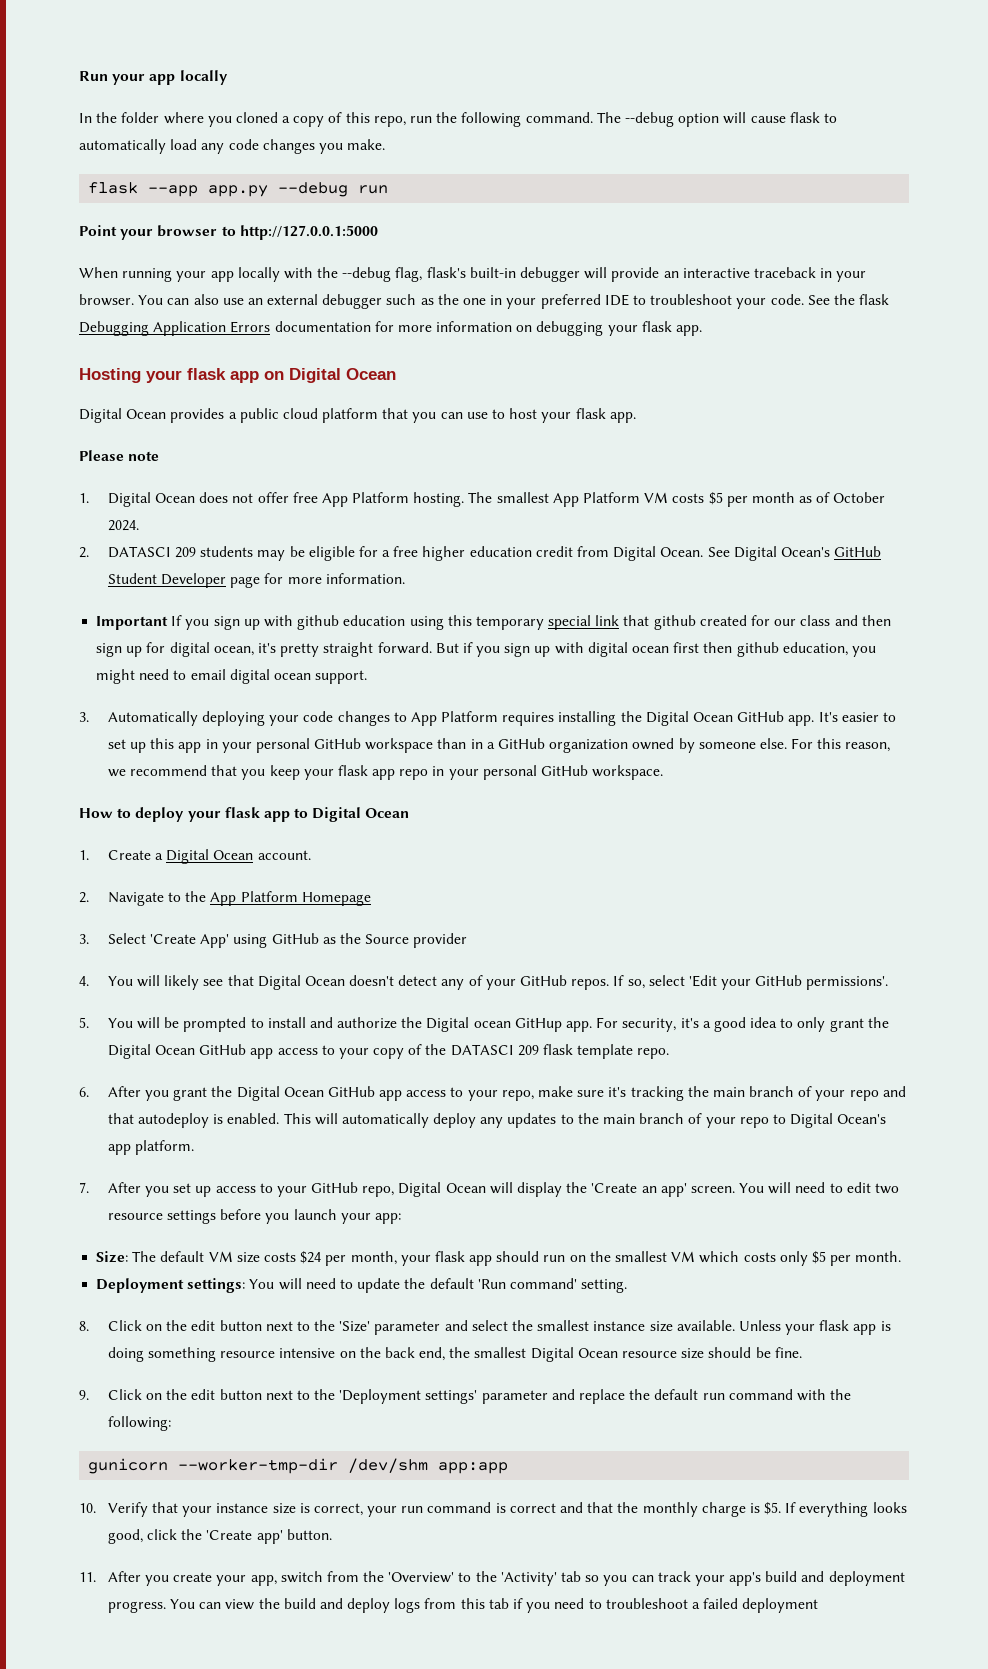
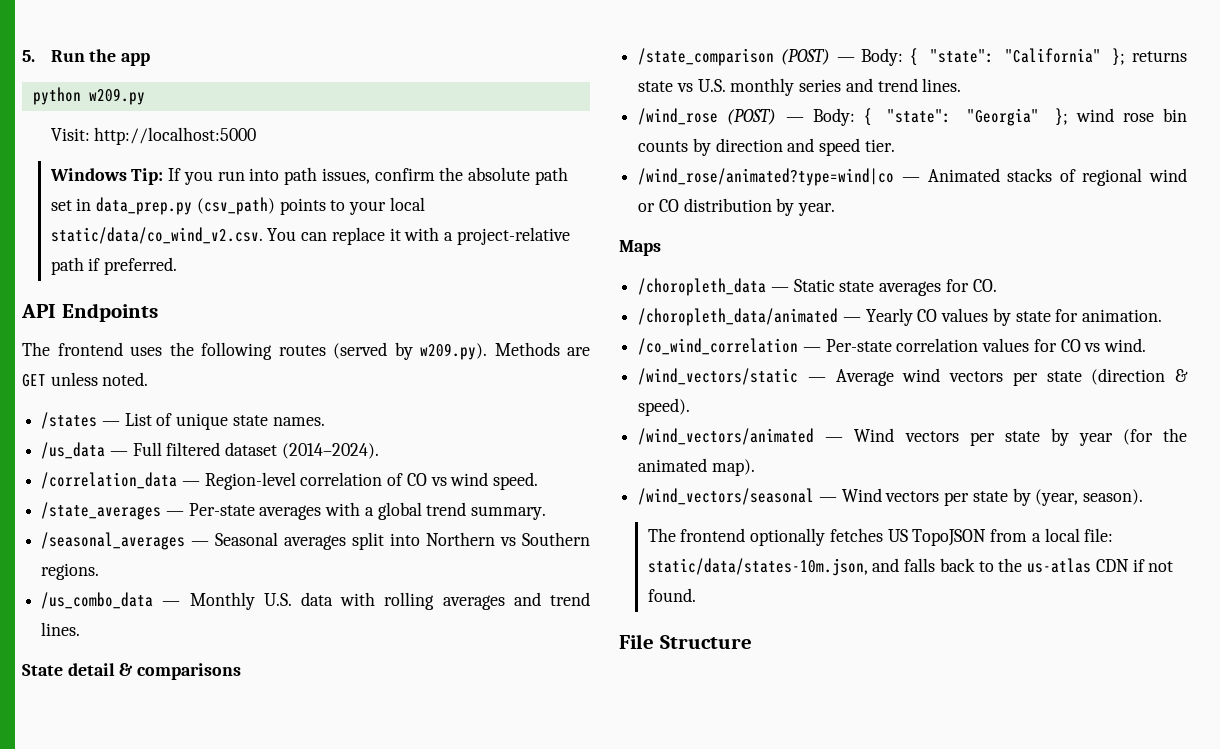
[79,70,228,85] [79,112,837,127] [79,139,386,154] [88,182,389,197] [79,225,378,240] [79,267,867,282] [79,294,890,309] [79,321,703,336] [79,368,396,383] [79,408,636,423] [79,450,160,461] [79,492,886,507] [107,520,139,531] [79,546,882,561] [107,573,405,588] [96,615,891,630] [96,642,876,657] [96,669,368,684] [79,711,896,726] [107,738,891,753] [107,765,664,780] [79,807,410,822] [79,849,311,864] [79,891,371,906] [79,933,468,948] [79,975,889,990] [79,1017,889,1032] [107,1044,670,1059] [79,1086,906,1101] [107,1113,887,1128] [107,1140,194,1155] [79,1182,900,1197] [107,1209,401,1224] [96,1251,902,1266] [96,1278,628,1293] [79,1320,891,1335] [107,1347,802,1362] [79,1389,852,1404] [107,1416,171,1431] [88,1458,509,1474] [79,1502,907,1517] [107,1529,332,1544] [79,1571,905,1586] [107,1598,819,1613] Run your app locally // In the folder where you cloned a copy of this repo, run the following command. The --debug option will cause flask to automatically load any code changes you make. // flask --app app.py --debug run // Point your browser to http://127.0.0.1:5000 // When running your app locally with the --debug flag, flask's built-in debugger will provide an interactive traceback in your browser. You can also use an external debugger such as the one in your preferred IDE to troubleshoot your code. See the flask Debugging Application Errors documentation for more information on debugging your flask app. // Hosting your flask app on Digital Ocean // Digital Ocean provides a public cloud platform that you can use to host your flask app. // Please note // 1. Digital Ocean does not offer free App Platform hosting. The smallest App Platform VM costs $5 per month as of October 2024. // 2. DATASCI 209 students may be eligible for a free higher education credit from Digital Ocean. See Digital Ocean's GitHub Student Developer page for more information. // Important If you sign up with github education using this temporary special link that github created for our class and then sign up for digital ocean, it's pretty straight forward. But if you sign up with digital ocean first then github education, you might need to email digital ocean support. // 3. Automatically deploying your code changes to App Platform requires installing the Digital Ocean GitHub app. It's easier to set up this app in your personal GitHub workspace than in a GitHub organization owned by someone else. For this reason, we recommend that you keep your flask app repo in your personal GitHub workspace. // How to deploy your flask app to Digital Ocean // 1. Create a Digital Ocean account. // 2. Navigate to the App Platform Homepage // 3. Select 'Create App' using GitHub as the Source provider // 4. You will likely see that Digital Ocean doesn't detect any of your GitHub repos. If so, select 'Edit your GitHub permissions'. // 5. You will be prompted to install and authorize the Digital ocean GitHup app. For security, it's a good idea to only grant the Digital Ocean GitHub app access to your copy of the DATASCI 209 flask template repo. // 6. After you grant the Digital Ocean GitHub app access to your repo, make sure it's tracking the main branch of your repo and that autodeploy is enabled. This will automatically deploy any updates to the main branch of your repo to Digital Ocean's app platform. // 7. After you set up access to your GitHub repo, Digital Ocean will display the 'Create an app' screen. You will need to edit two resource settings before you launch your app: // Size: The default VM size costs $24 per month, your flask app should run on the smallest VM which costs only $5 per month. // Deployment settings: You will need to update the default 'Run command' setting. // 8. Click on the edit button next to the 'Size' parameter and select the smallest instance size available. Unless your flask app is doing something resource intensive on the back end, the smallest Digital Ocean resource size should be fine. // 9. Click on the edit button next to the 'Deployment settings' parameter and replace the default run command with the following: // gunicorn --worker-tmp-dir /dev/shm app:app // 10. Verify that your instance size is correct, your run command is correct and that the monthly charge is $5. If everything looks good, click the 'Create app' button. // 11. After you create your app, switch from the 'Overview' to the 'Activity' tab so you can track your app's build and deployment progress. You can view the build and deploy logs from this tab if you need to troubleshoot a failed deployment -> [22,49,151,66] [32,87,145,105] [50,127,257,145] [49,167,568,185] [50,197,425,215] [50,227,570,245] [50,257,178,275] [21,303,158,322] [22,342,590,360] [22,372,149,387] [41,412,325,430] [41,442,379,459] [41,472,539,490] [41,502,547,520] [41,532,590,550] [41,563,100,580] [41,592,591,610] [41,622,81,636] [22,663,242,680] [638,48,1187,66] [638,78,962,96] [638,108,1187,126] [638,138,895,156] [638,168,1187,186] [638,198,836,216] [619,240,661,256] [638,278,997,296] [638,308,1163,326] [638,338,1147,355] [638,368,1188,386] [638,398,691,416] [638,428,1187,446] [638,458,755,476] [638,488,1144,506] [647,528,1114,546] [647,558,1174,576] [647,588,696,602] [619,634,752,649] 5. Run the app // python w209.py // Visit: http://localhost:5000 // Windows Tip: If you run into path issues, confirm the absolute path set in data_prep.py (csv_path) points to your local static/data/co_wind_v2.csv. You can replace it with a project-relative path if preferred. // API Endpoints // The frontend uses the following routes (served by w209.py). Methods are GET unless noted. // /states — List of unique state names. // /us_data — Full filtered dataset (2014–2024). // /correlation_data — Region-level correlation of CO vs wind speed. // /state_averages — Per-state averages with a global trend summary. // /seasonal_averages — Seasonal averages split into Northern vs Southern regions. // /us_combo_data — Monthly U.S. data with rolling averages and trend lines. // State detail & comparisons // /state_comparison (POST) — Body: { "state": "California" }; returns state vs U.S. monthly series and trend lines. // /wind_rose (POST) — Body: { "state": "Georgia" }; wind rose bin counts by direction and speed tier. // /wind_rose/animated?type=wind|co — Animated stacks of regional wind or CO distribution by year. // Maps // /choropleth_data — Static state averages for CO. // /choropleth_data/animated — Yearly CO values by state for animation. // /co_wind_correlation — Per-state correlation values for CO vs wind. // /wind_vectors/static — Average wind vectors per state (direction & speed). // /wind_vectors/animated — Wind vectors per state by year (for the animated map). // /wind_vectors/seasonal — Wind vectors per state by (year, season). // The frontend optionally fetches US TopoJSON from a local file: static/data/states-10m.json, and falls back to the us-atlas CDN if not found. // File Structure

